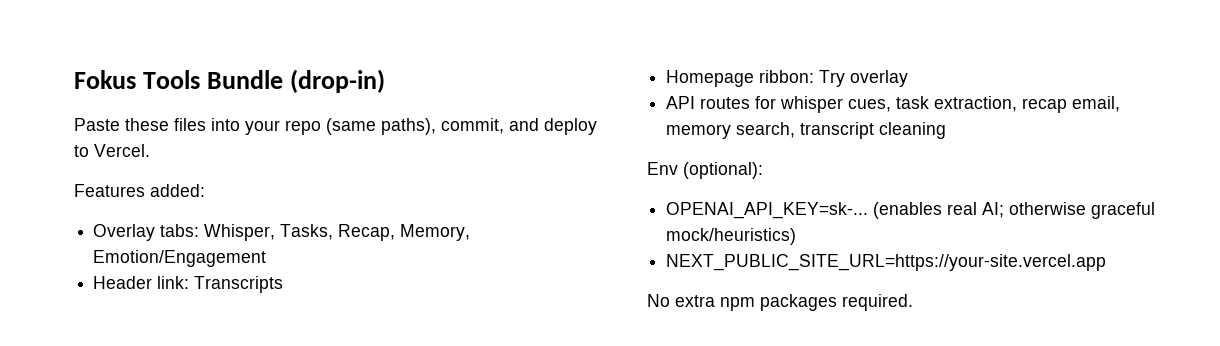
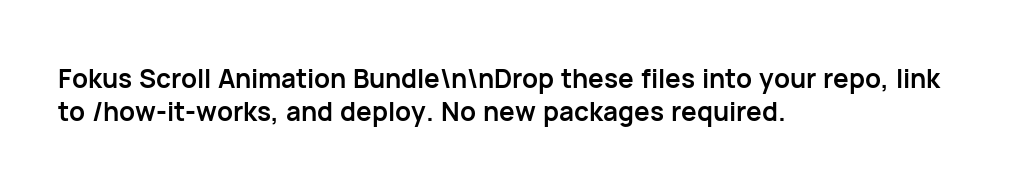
[143,69,386,93] [74,118,597,135] [74,144,150,157] [74,184,205,197] [93,224,471,241] [93,250,267,267] [93,276,284,293] [666,70,909,87] [666,96,1121,113] [666,122,947,139] [647,162,763,179] [666,202,1156,219] [666,228,797,245] [666,254,1107,271] [647,294,755,311] Tools Bundle (drop-in) // Paste these files into your repo (same paths), commit, and deploy to Vercel. // Features added: // Overlay tabs: Whisper, Tasks, Recap, Memory, Emotion/Engagement // Header link: Transcripts // Homepage ribbon: Try overlay // API routes for whisper cues, task extraction, recap email, memory search, transcript cleaning // Env (optional): // OPENAI_API_KEY=sk-... (enables real AI; otherwise graceful mock/heuristics) // NEXT_PUBLIC_SITE_URL=https://your-site.vercel.app // No extra npm -> [139,69,942,94] [58,102,537,127] Scroll Animation Bundle\n\nDrop these files into your repo, link to /how-it-works, and deploy. No new

